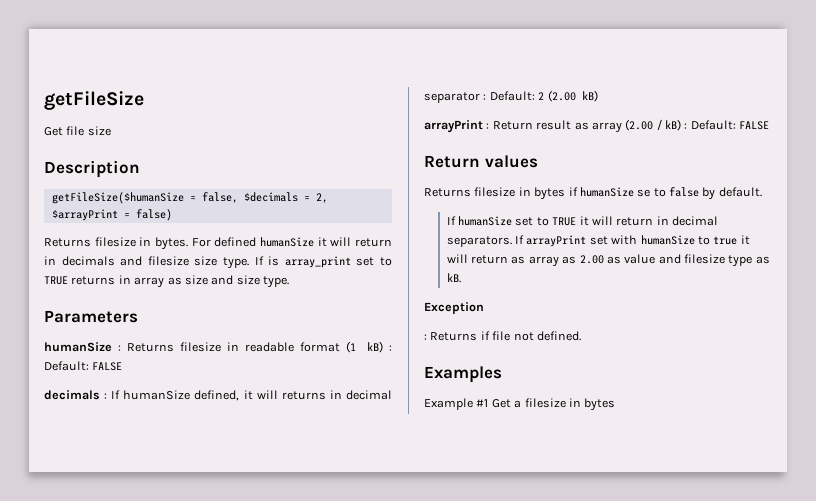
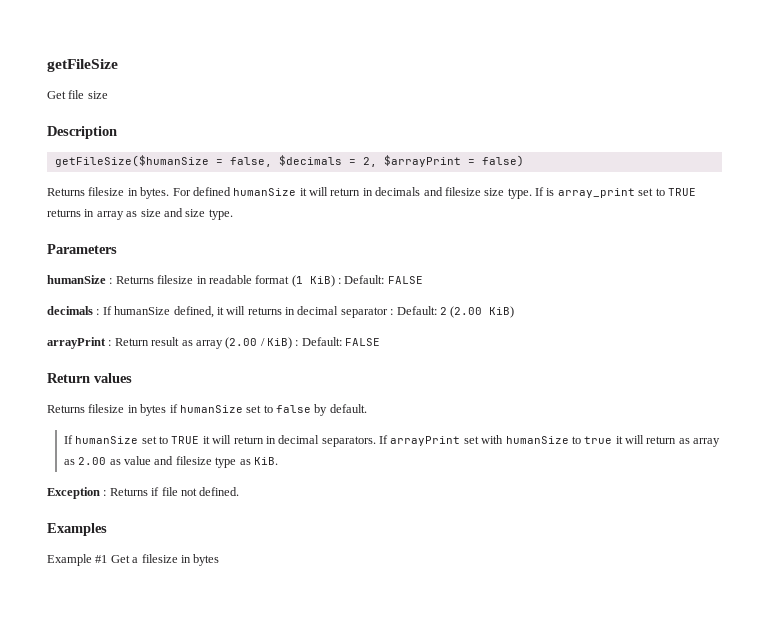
[366,341,383,353] kB) -> [309,275,335,287] KiB)
[581,90,598,102] kB) -> [489,306,515,318] KiB)
[665,119,681,131] kB) -> [267,337,292,349] KiB)
[637,189,651,197] se -> [246,405,262,413] set
[446,273,461,283] kB. -> [253,457,278,465] KiB.
(484, 308) // -> (100, 493) none

